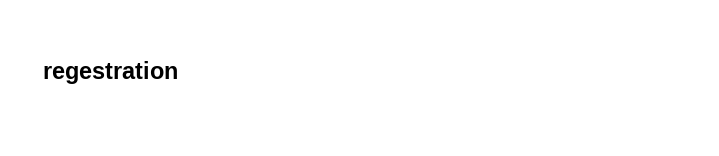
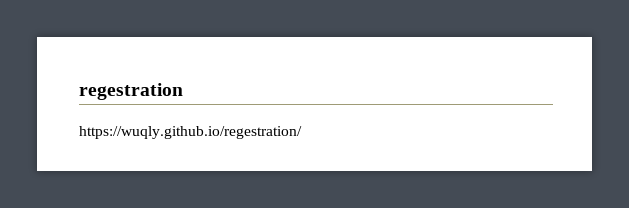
(178, 72) none -> [79,126,302,139] // https://wuqly.github.io/regestration/

